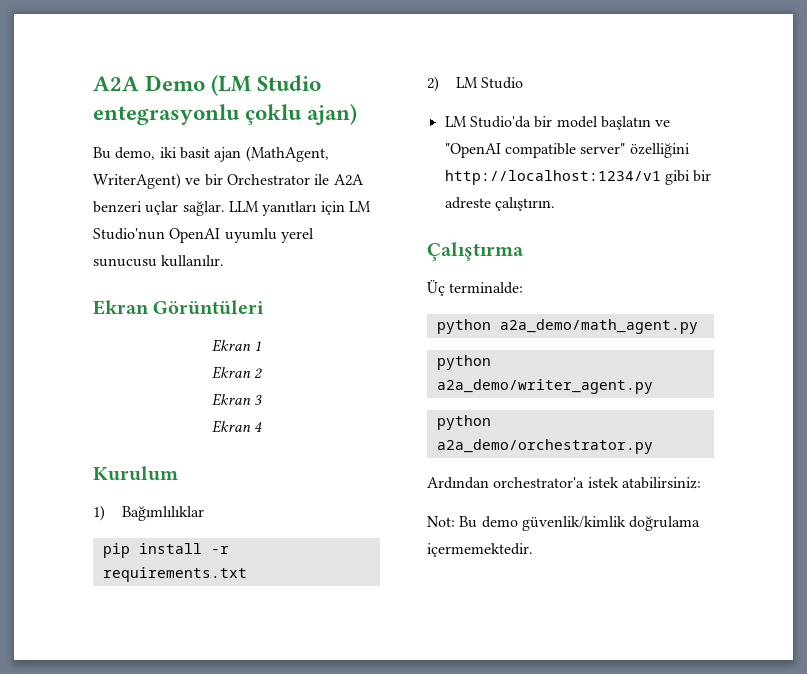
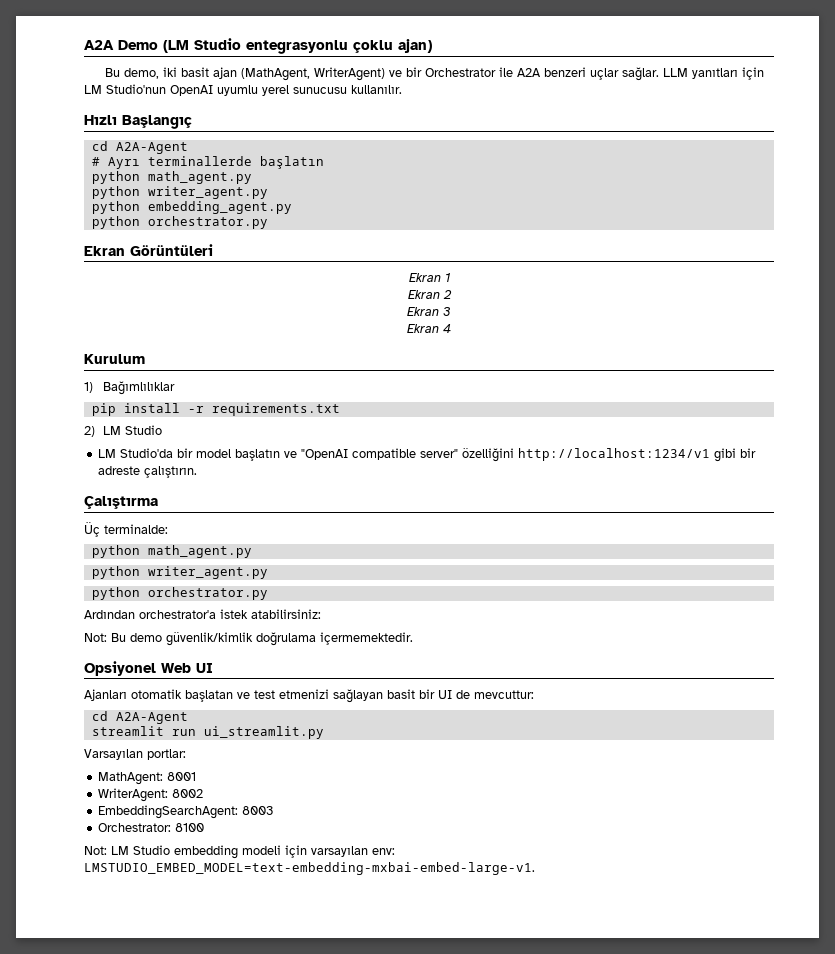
(225, 261) none -> [84,115,192,129] [91,141,188,154] [91,156,324,169] [91,171,252,184] [91,186,268,199] [91,201,292,214] [91,216,268,229] // Hızlı Başlangıç // cd A2A-Agent // # Ayrı terminallerde başlatın // python math_agent.py // python writer_agent.py // python embedding_agent.py // python orchestrator.py
[499,319,698,334] [436,355,491,370] [436,379,653,394] [436,415,491,430] [436,439,653,454] a2a_demo/math_agent.py // python a2a_demo/writer_agent.py // python a2a_demo/orchestrator.py -> [147,545,252,558] [91,566,268,579] [91,587,268,600] math_agent.py // python writer_agent.py // python orchestrator.py
(533, 550) none -> [84,661,213,676] [84,689,534,703] [91,711,188,724] [91,726,324,739] [84,749,186,760] [98,772,197,785] [98,788,204,802] [98,805,274,819] [98,823,205,832] [84,845,395,859] [84,862,535,875] // Opsiyonel Web UI // Ajanları otomatik başlatan ve test etmenizi sağlayan basit bir UI de mevcuttur: // cd A2A-Agent // streamlit run ui_streamlit.py // Varsayılan portlar: // MathAgent: 8001 // WriterAgent: 8002 // EmbeddingSearchAgent: 8003 // Orchestrator: 8100 // Not: LM Studio embedding modeli için varsayılan env: LMSTUDIO_EMBED_MODEL=text-embedding-mxbai-embed-large-v1.

